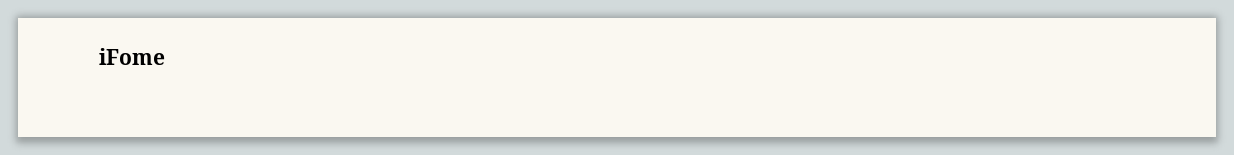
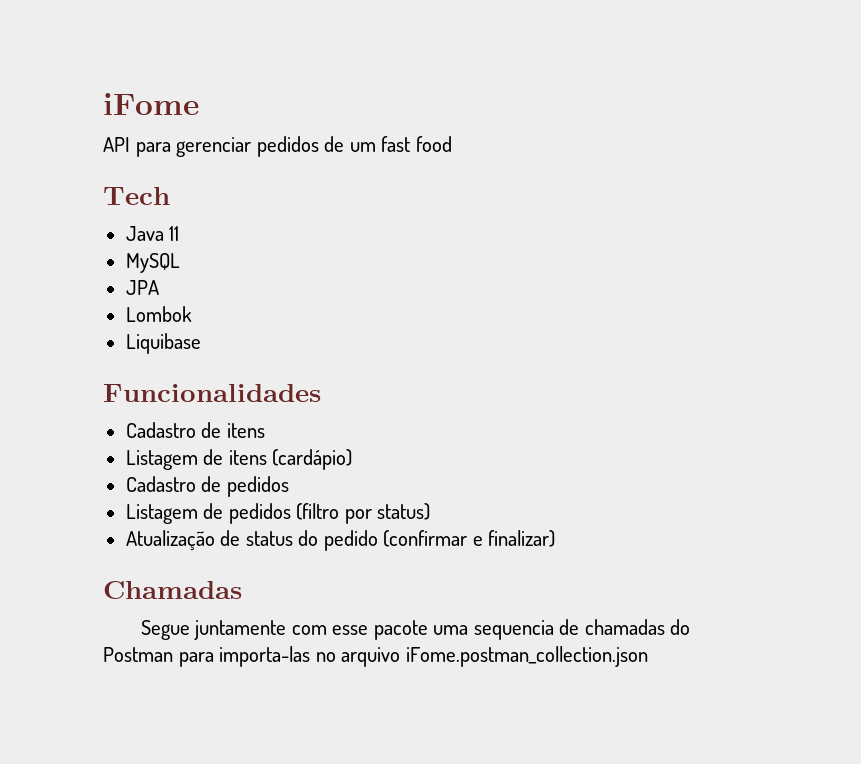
(165, 56) none -> [103,136,452,157] [103,187,170,205] [125,226,180,241] [125,253,180,273] [125,280,159,295] [125,306,192,322] [125,333,201,354] [103,384,321,402] [125,422,265,438] [125,449,353,470] [125,476,289,497] [125,503,431,524] [125,530,556,551] [103,581,242,599] [140,619,691,640] [103,646,648,667] // API para gerenciar pedidos de um fast food // Tech // Java 11 // MySQL // JPA // Lombok // Liquibase // Funcionalidades // Cadastro de itens // Listagem de itens (cardápio) // Cadastro de pedidos // Listagem de pedidos (filtro por status) // Atualização de status do pedido (confirmar e finalizar) // Chamadas // Segue juntamente com esse pacote uma sequencia de chamadas do Postman para importa-las no arquivo iFome.postman_collection.json

